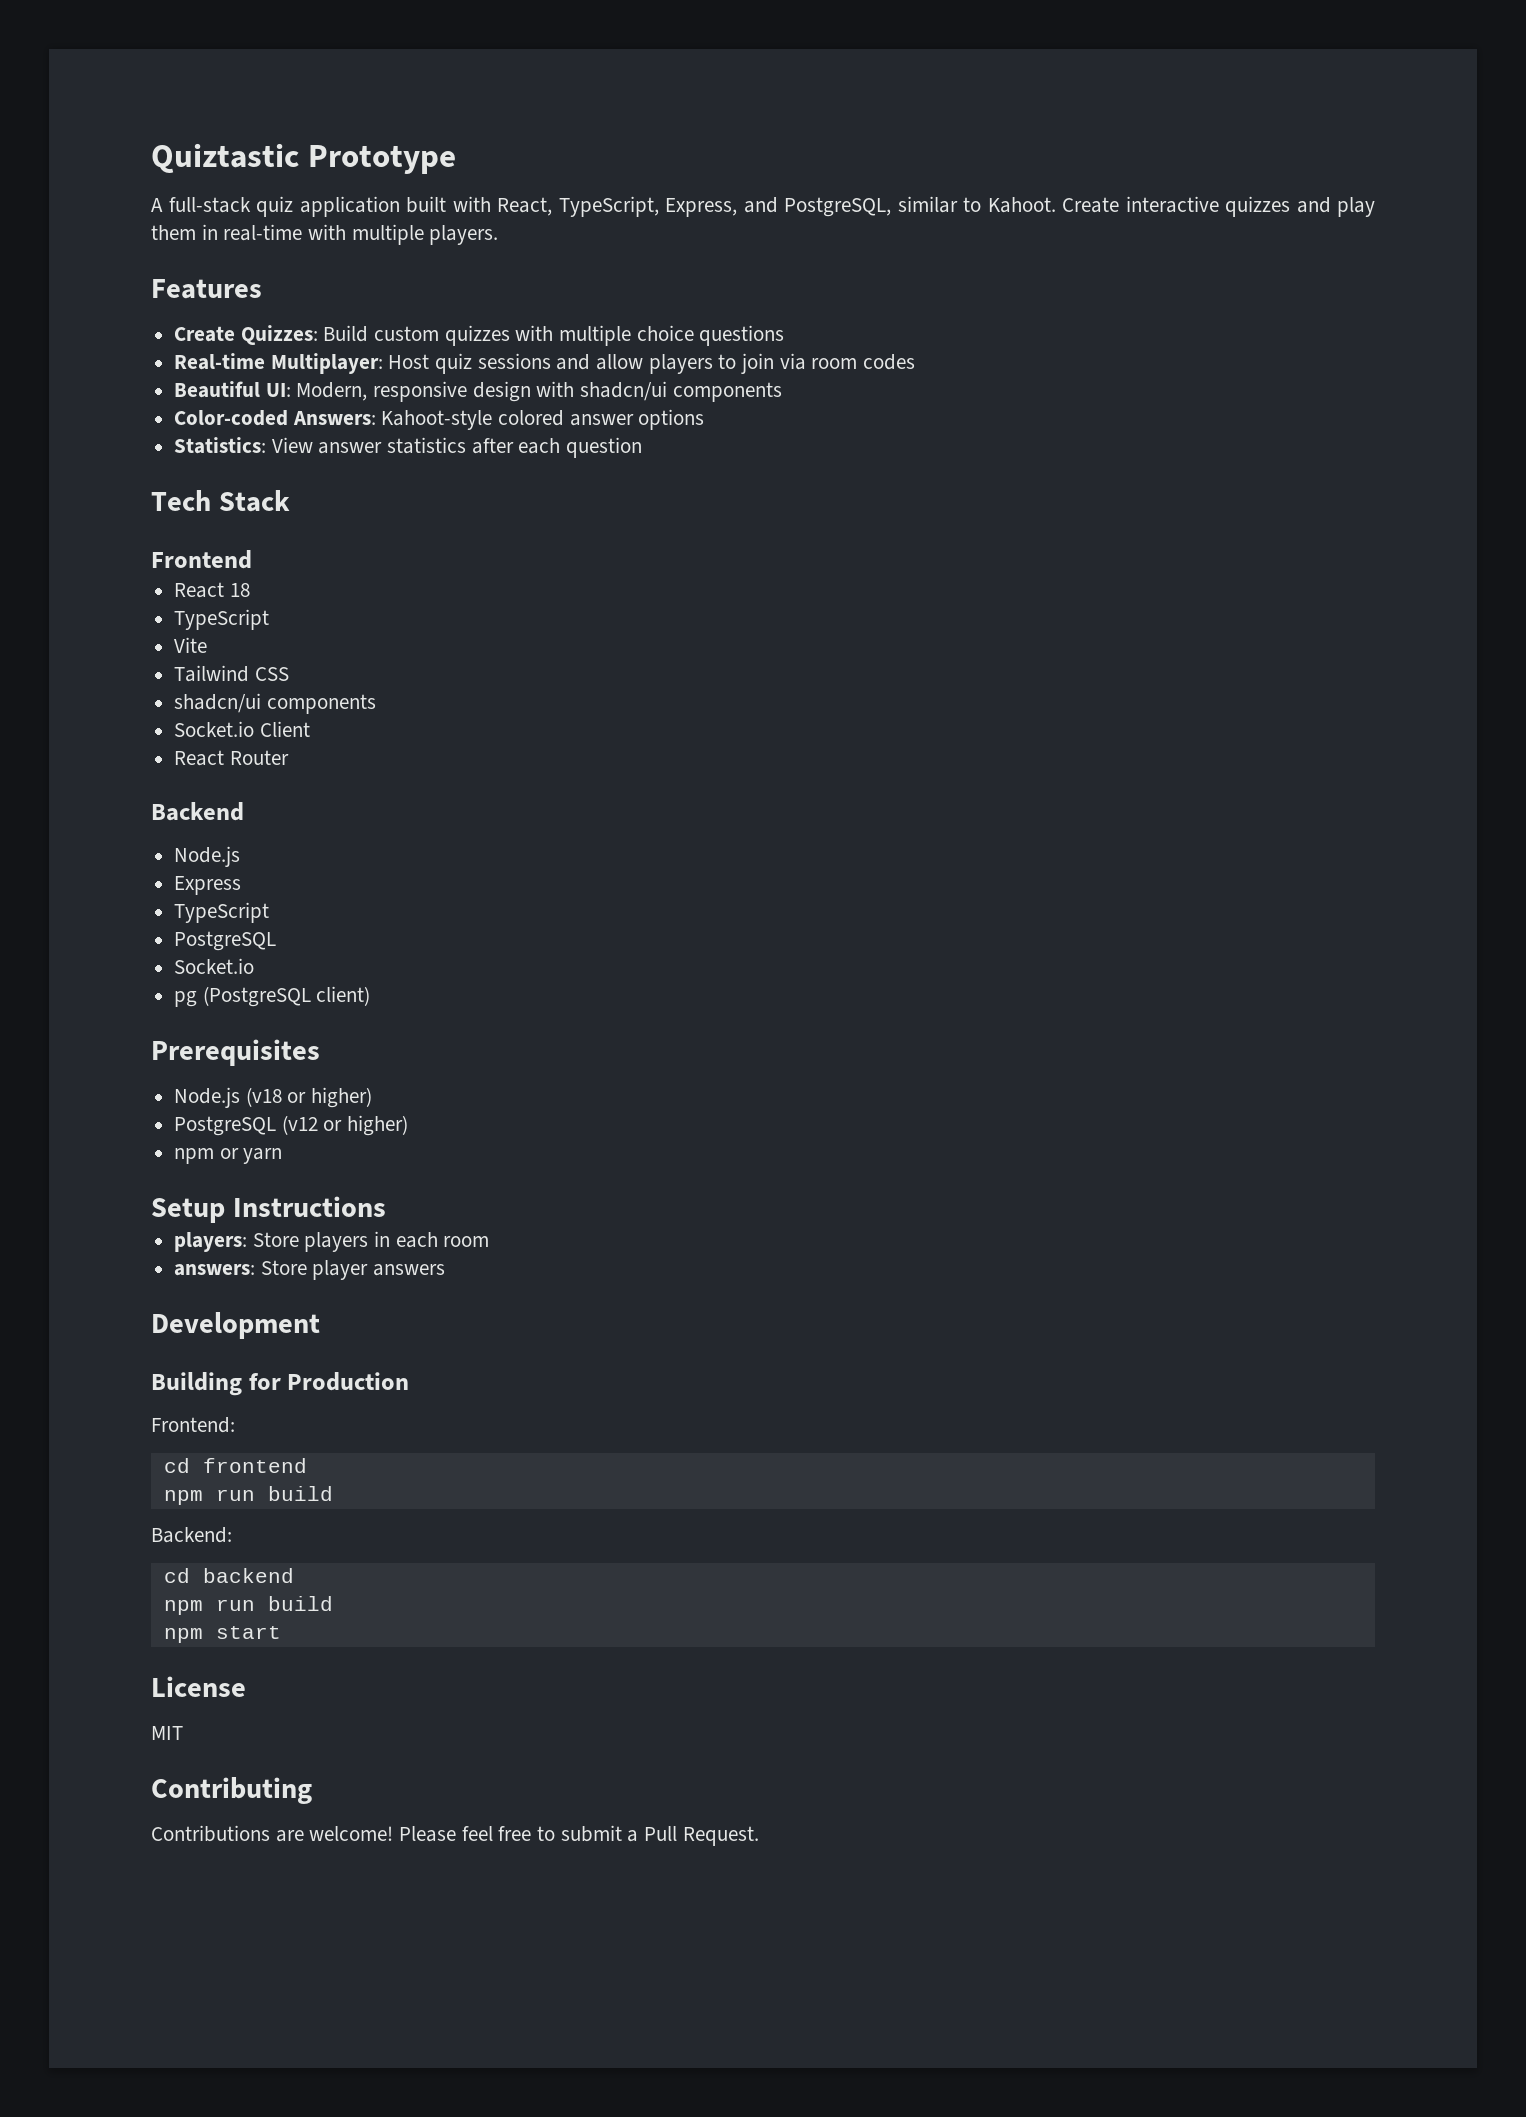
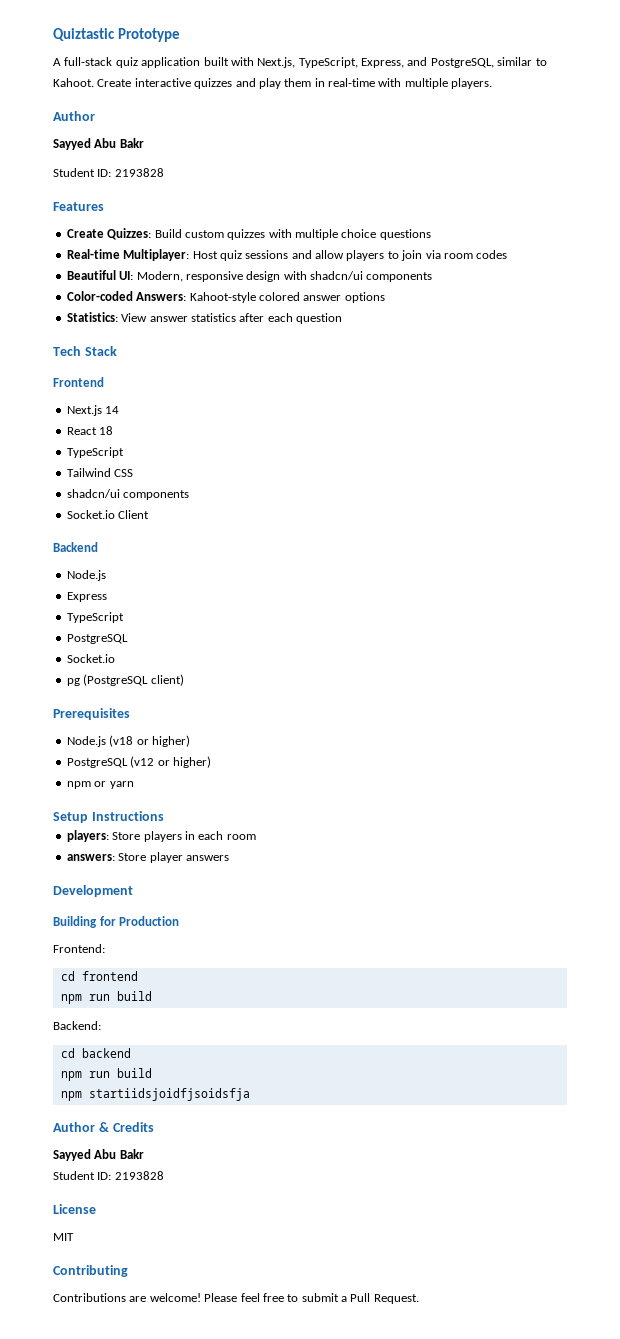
[497,197,552,216] React, -> [257,57,296,68] Next.js,
(499, 235) none -> [53,111,95,121] [53,138,144,150] [53,168,164,177] // Author // Sayyed Abu Bakr // Student ID: 2193828
(252, 559) none -> [66,405,120,416] // Next.js 14
[174,637,208,653] // Vite -> (124, 452) none
[174,750,289,766] // React Router -> (150, 514) none
[215,1626,281,1639] start -> [88,1088,250,1101] [53,1122,154,1132] [53,1149,144,1161] [53,1171,164,1180] startiidsjoidfjsoidsfja // Author & Credits // Sayyed Abu Bakr // Student ID: 2193828

